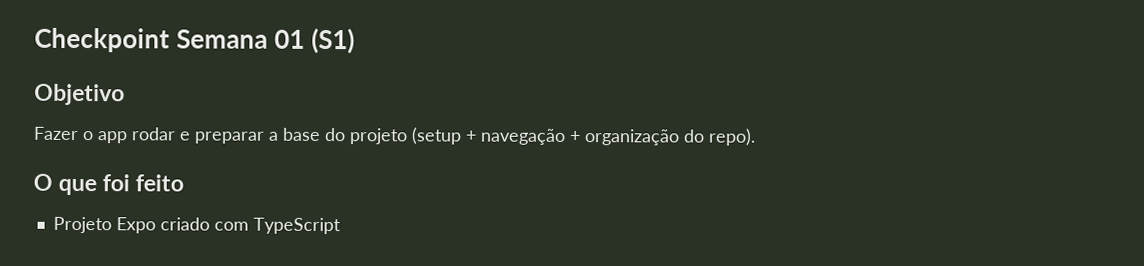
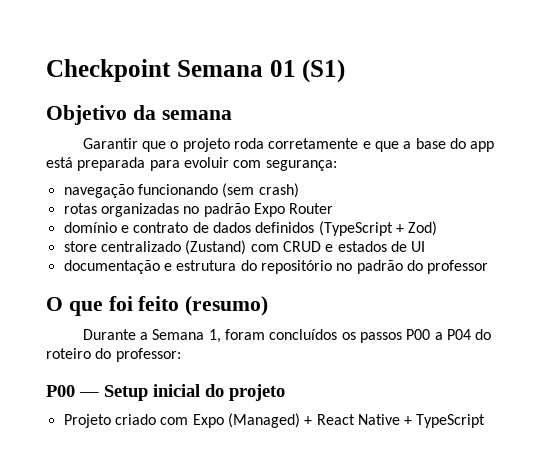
[33,126,756,146] [33,173,185,196] // Fazer o app rodar e preparar a base do projeto (setup + navegação + organização do repo). // O que foi feito -> [132,105,232,120] [82,138,495,152] [46,157,337,171] [63,183,299,198] [63,203,334,217] [63,221,438,236] [63,240,426,255] [63,260,489,274] [46,296,269,316] [82,329,492,343] [46,348,181,362] [46,384,285,401] da semana // Garantir que o projeto roda corretamente e que a base do app está preparada para evoluir com segurança: // navegação funcionando (sem crash) // rotas organizadas no padrão Expo Router // domínio e contrato de dados definidos (TypeScript + Zod) // store centralizado (Zustand) com CRUD e estados de UI // documentação e estrutura do repositório no padrão do professor // O que foi feito (resumo) // Durante a Semana 1, foram concluídos os passos P00 a P04 do roteiro do professor: // P00 — Setup inicial do projeto
[115,217,156,234] Expo -> (111, 421) none
(249, 226) none -> [192,413,413,428] Expo (Managed) + React Native +

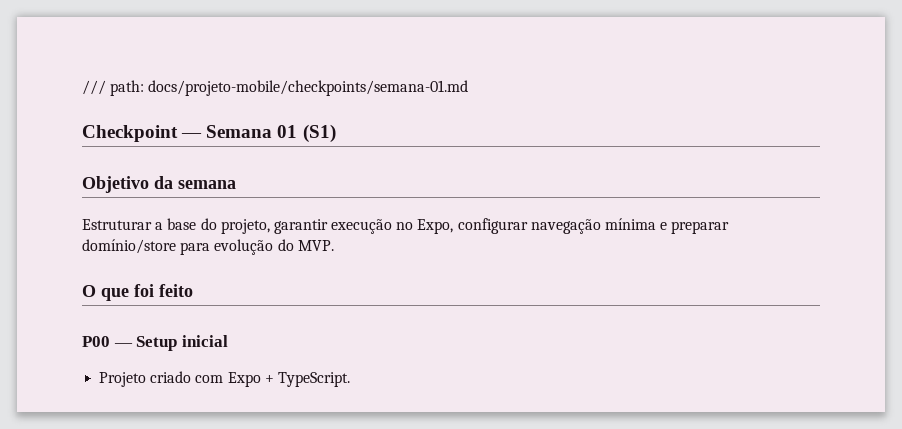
[46,59,171,82] Checkpoint -> [82,80,469,96] [82,125,203,142] /// path: docs/projeto-mobile/checkpoints/semana-01.md // Checkpoint —
[82,138,495,152] [46,157,337,171] [63,183,299,198] [63,203,334,217] [63,221,438,236] [63,240,426,255] [63,260,489,274] [46,296,269,316] [82,329,492,343] [46,348,181,362] Garantir que o projeto roda corretamente e que a base do app está preparada para evoluir com segurança: // navegação funcionando (sem crash) // rotas organizadas no padrão Expo Router // domínio e contrato de dados definidos (TypeScript + Zod) // store centralizado (Zustand) com CRUD e estados de UI // documentação e estrutura do repositório no padrão do professor // O que foi feito (resumo) // Durante a Semana 1, foram concluídos os passos P00 a P04 do roteiro do professor: -> [82,218,730,234] [82,239,334,255] [82,284,193,301] Estruturar a base do projeto, garantir execução no Expo, configurar navegação mínima e preparar domínio/store para evolução do MVP. // O que foi feito
[205,384,285,401] do projeto -> (228, 341) none
[227,413,486,428] (Managed) + React Native + TypeScript -> [264,372,350,387] + TypeScript.

